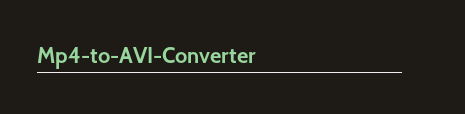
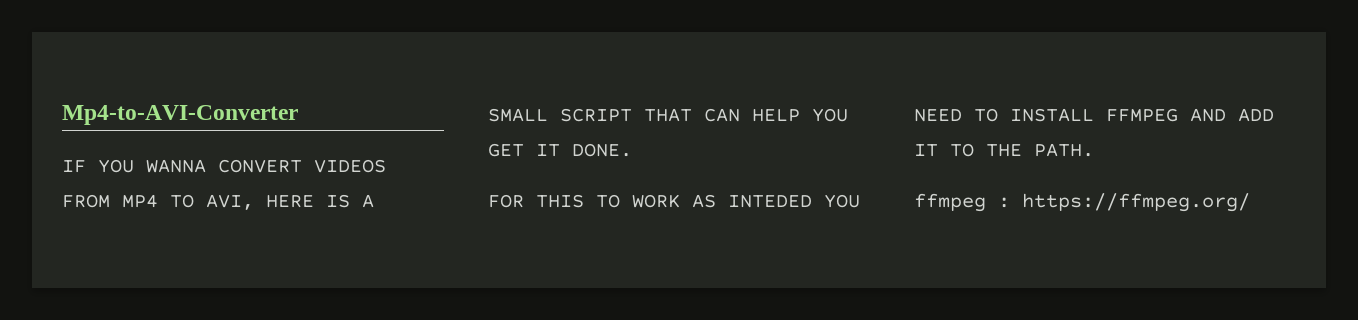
(256, 58) none -> [62,159,386,173] [62,194,374,210] [488,108,848,122] [488,143,632,157] [488,194,860,208] [914,108,1274,122] [914,143,1094,157] [914,193,1250,212] // IF YOU WANNA CONVERT VIDEOS FROM MP4 TO AVI, HERE IS A SMALL SCRIPT THAT CAN HELP YOU GET IT DONE. // FOR THIS TO WORK AS INTEDED YOU NEED TO INSTALL FFMPEG AND ADD IT TO THE PATH. // ffmpeg : https://ffmpeg.org/

